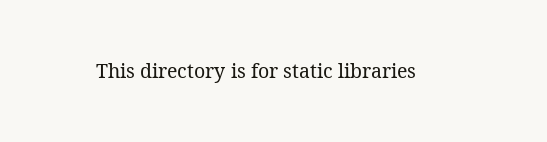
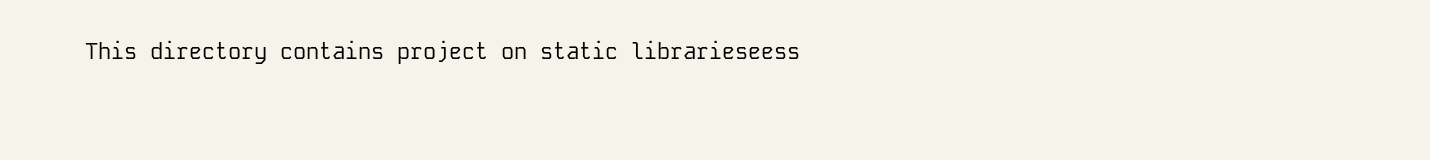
[230,63,417,78] is for static libraries -> [280,40,800,64] contains project on static librarieseess

